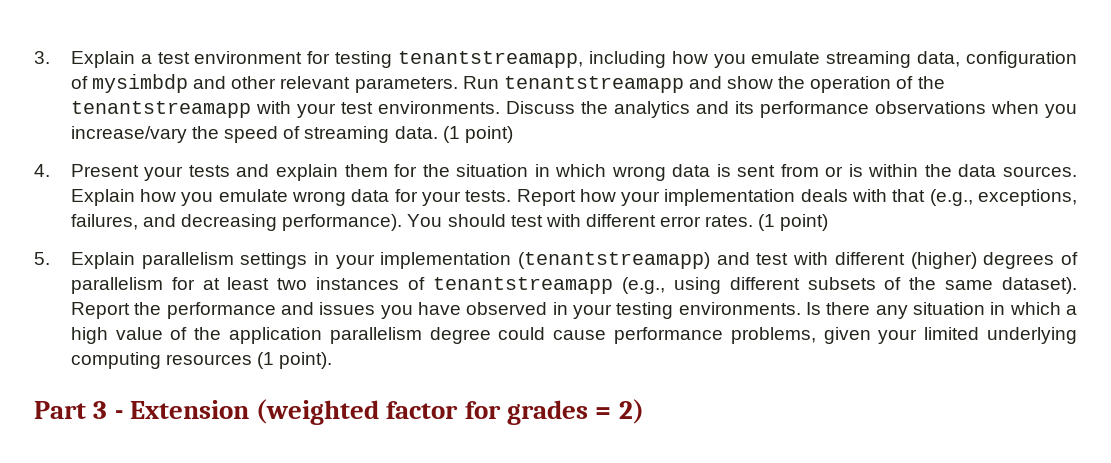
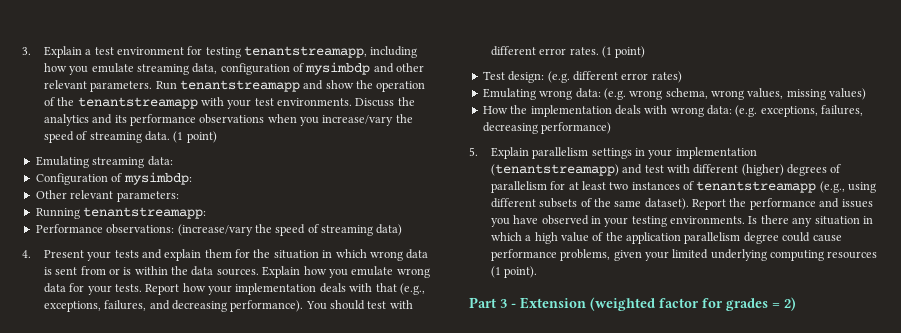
(513, 134) none -> [35,156,173,168] [35,172,192,185] [35,190,179,202] [35,207,207,219] [35,224,403,236] // Emulating streaming data: // Configuration of mysimbdp: // Other relevant parameters: // Running tenantstreamapp: // Performance observations: (increase/vary the speed of streaming data)
(829, 222) none -> [482,71,682,83] [482,88,867,100] [482,105,864,117] [482,122,612,134] // Test design: (e.g. different error rates) // Emulating wrong data: (e.g. wrong schema, wrong values, missing values) // How the implementation deals with wrong data: (e.g. exceptions, failures, decreasing performance)

